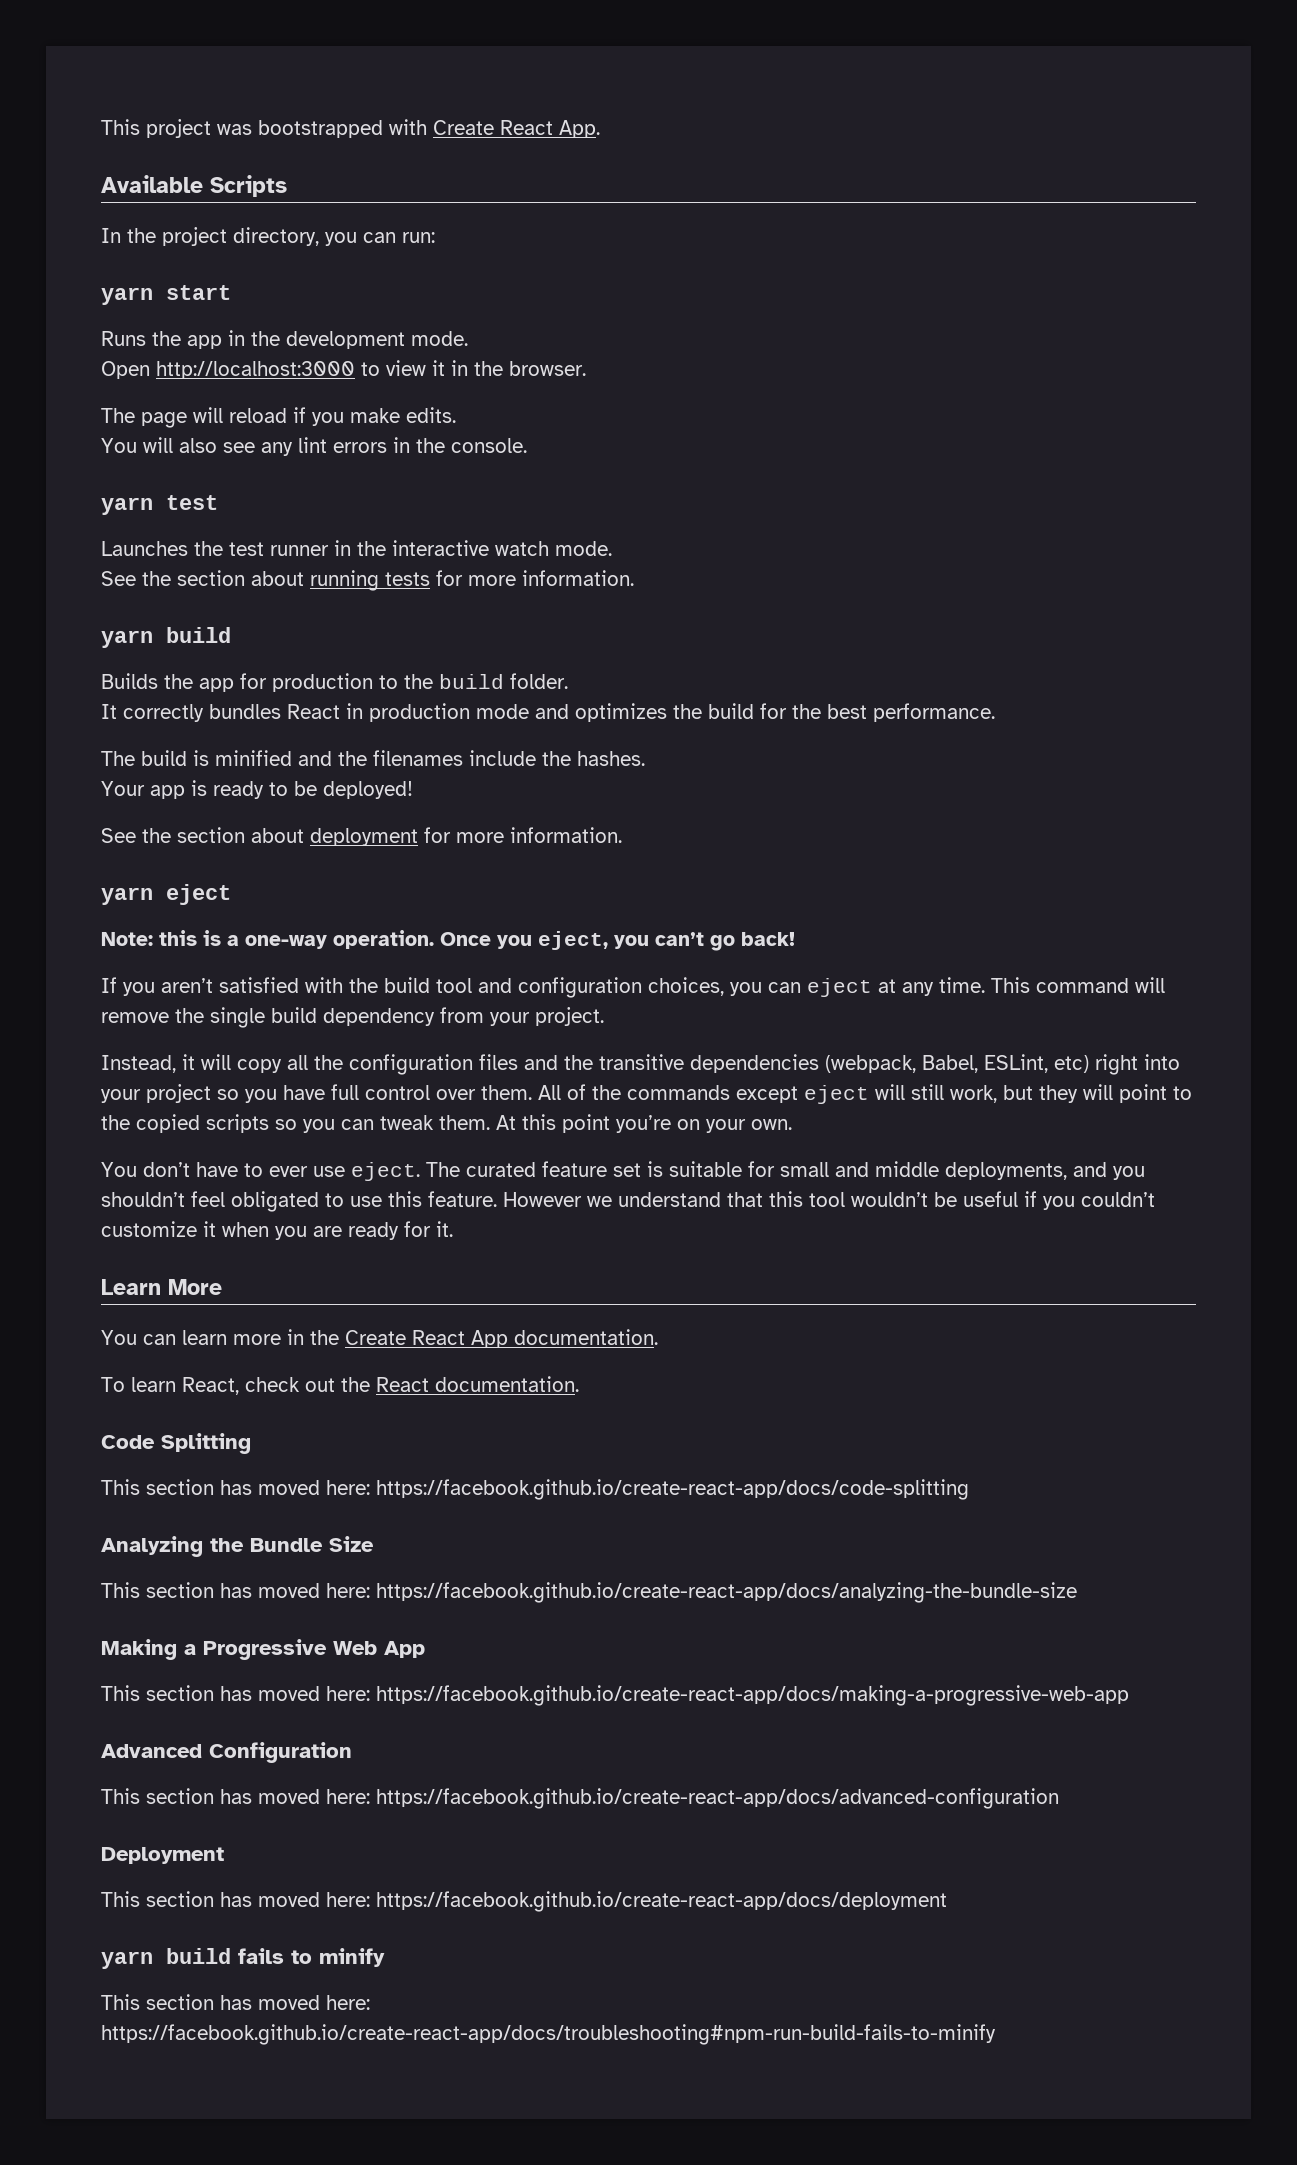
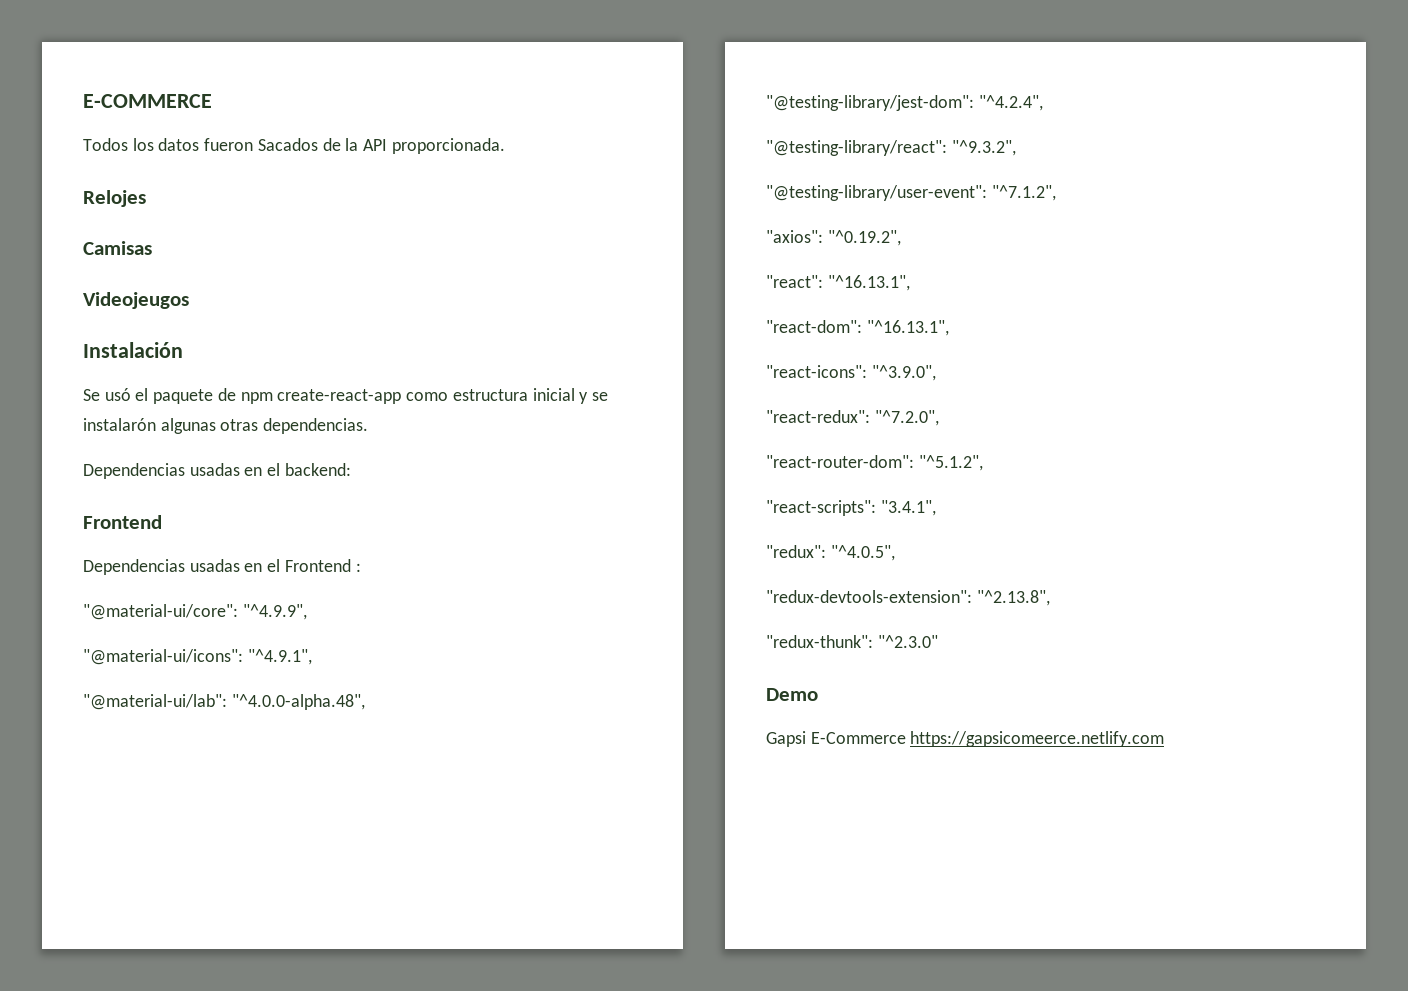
[101,119,600,138] [101,175,287,197] [101,227,435,246] [101,285,231,305] [101,330,468,349] [101,360,586,379] [101,407,456,428] [101,437,527,456] [101,495,218,515] [101,540,612,556] [101,570,634,591] [101,627,231,648] [101,673,568,692] [101,703,995,722] [101,750,645,766] [101,780,413,799] [101,827,622,846] [101,884,231,905] [101,930,795,951] [101,977,1165,998] [101,1007,604,1028] [101,1054,1180,1075] [101,1084,1192,1104] [101,1114,792,1133] [101,1161,1145,1181] [101,1191,1155,1212] [101,1221,453,1240] [101,1279,222,1295] [101,1329,658,1348] [101,1376,579,1395] [101,1433,251,1454] [101,1479,969,1500] [101,1536,374,1557] [101,1582,1077,1603] [101,1639,425,1660] [101,1685,1129,1706] [101,1742,352,1763] [101,1788,1059,1809] [101,1847,224,1864] [101,1891,947,1912] [101,1948,385,1969] [101,1994,370,2010] [101,2024,996,2045] This project was bootstrapped with Create React App. // Available Scripts // In the project directory, you can run: // yarn start // Runs the app in the development mode. // Open http://localhost:3000 to view it in the browser. // The page will reload if you make edits. // You will also see any lint errors in the console. // yarn test // Launches the test runner in the interactive watch mode. // See the section about running tests for more information. // yarn build // Builds the app for production to the build folder. // It correctly bundles React in production mode and optimizes the build for the best performance. // The build is minified and the filenames include the hashes. // Your app is ready to be deployed! // See the section about deployment for more information. // yarn eject // Note: this is a one-way operation. Once you eject, you can’t go back! // If you aren’t satisfied with the build tool and configuration choices, you can eject at any time. This command will remove the single build dependency from your project. // Instead, it will copy all the configuration files and the transitive dependencies (webpack, Babel, ESLint, etc) right into your project so you have full control over them. All of the commands except eject will still work, but they will point to the copied scripts so you can tweak them. At this point you’re on your own. // You don’t have to ever use eject. The curated feature set is suitable for small and middle deployments, and you shouldn’t feel obligated to use this feature. However we understand that this tool wouldn’t be useful if you couldn’t customize it when you are ready for it. // Learn More // You can learn more in the Create React App documentation. // To learn React, check out the React documentation. // Code Splitting // This section has moved here: https://facebook.github.io/create-react-app/docs/code-splitting // Analyzing the Bundle Size // This section has moved here: https://facebook.github.io/create-react-app/docs/analyzing-the-bundle-size // Making a Progressive Web App // This section has moved here: https://facebook.github.io/create-react-app/docs/making-a-progressive-web-app // Advanced Configuration // This section has moved here: https://facebook.github.io/create-react-app/docs/advanced-configuration // Deployment // This section has moved here: https://facebook.github.io/create-react-app/docs/deployment // yarn build fails to minify // This section has moved here: https://facebook.github.io/create-react-app/docs/troubleshooting#npm-run-build-fails-to-minify -> [83,94,212,108] [83,138,505,154] [83,190,146,207] [83,241,152,255] [83,292,189,309] [83,342,183,358] [83,388,608,404] [83,418,369,434] [83,463,351,479] [83,515,162,529] [83,559,361,575] [83,604,307,620] [83,649,312,665] [83,694,365,710] [766,95,1043,111] [766,140,1016,156] [766,185,1056,201] [766,230,901,246] [766,275,910,291] [766,320,949,336] [766,365,936,381] [766,410,939,426] [766,455,983,471] [766,500,936,516] [766,545,895,561] [766,590,1050,606] [766,635,938,648] [766,688,818,701] [766,731,1165,747] E-COMMERCE // Todos los datos fueron Sacados de la API proporcionada. // Relojes // Camisas // Videojeugos // Instalación // Se usó el paquete de npm create-react-app como estructura inicial y se instalarón algunas otras dependencias. // Dependencias usadas en el backend: // Frontend // Dependencias usadas en el Frontend : // "@material-ui/core": "^4.9.9", // "@material-ui/icons": "^4.9.1", // "@material-ui/lab": "^4.0.0-alpha.48", // "@testing-library/jest-dom": "^4.2.4", // "@testing-library/react": "^9.3.2", // "@testing-library/user-event": "^7.1.2", // "axios": "^0.19.2", // "react": "^16.13.1", // "react-dom": "^16.13.1", // "react-icons": "^3.9.0", // "react-redux": "^7.2.0", // "react-router-dom": "^5.1.2", // "react-scripts": "3.4.1", // "redux": "^4.0.5", // "redux-devtools-extension": "^2.13.8", // "redux-thunk": "^2.3.0" // Demo // Gapsi E-Commerce https://gapsicomeerce.netlify.com

